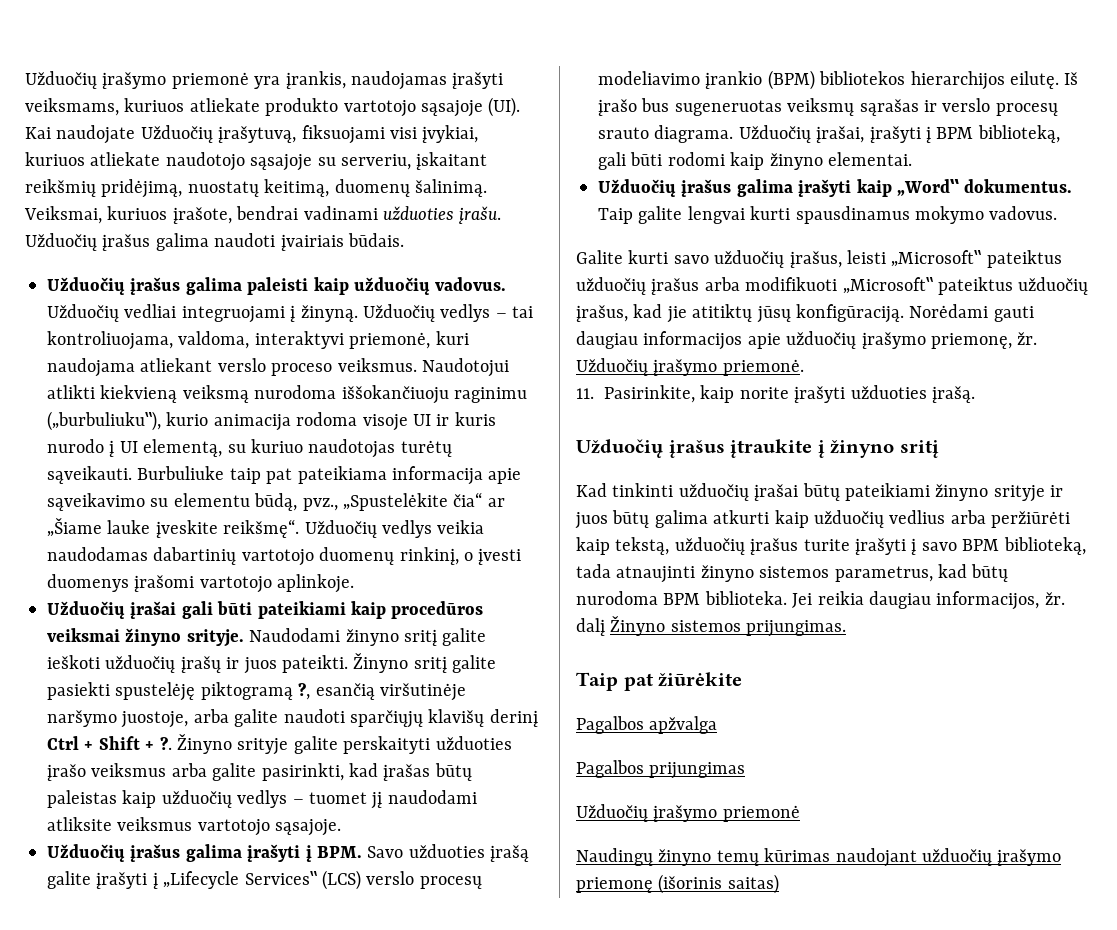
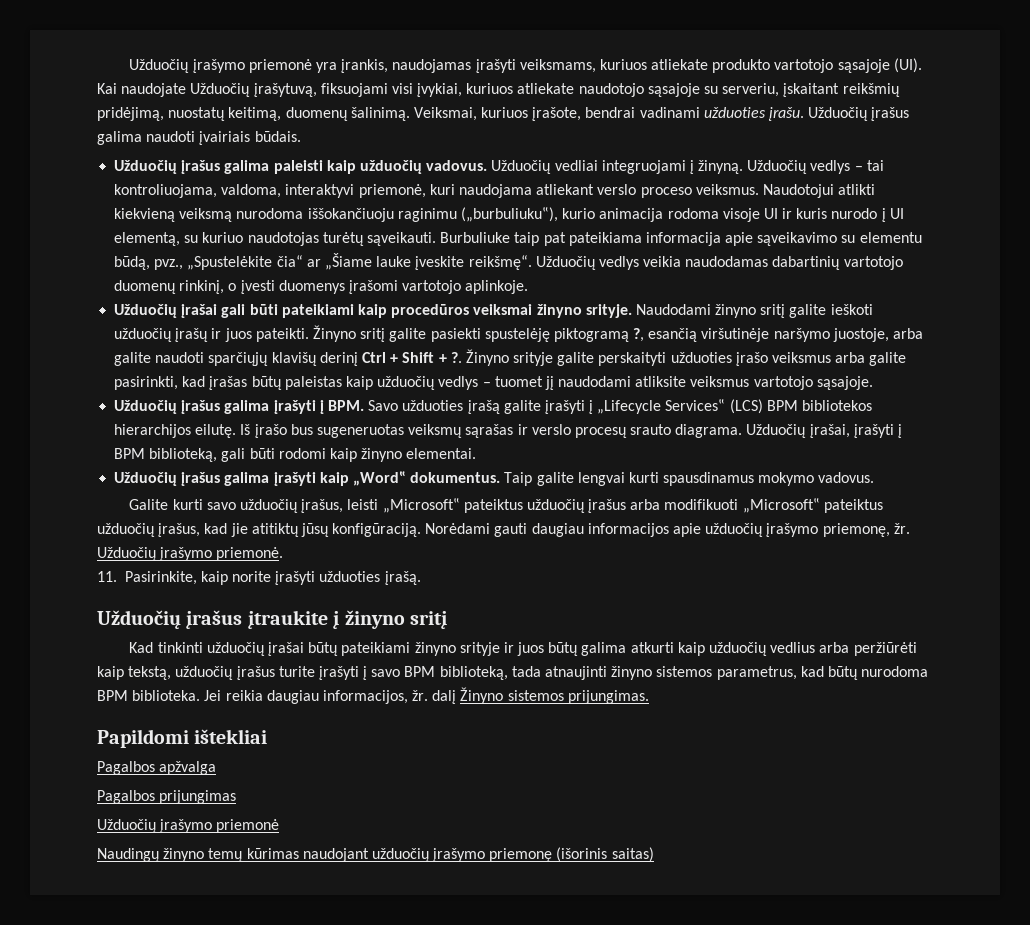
[366,871,482,889] [598,70,815,90] verslo procesų modeliavimo įrankio (BPM) -> [766,400,798,411] BPM
[576,672,743,691] Taip pat žiūrėkite -> [97,729,268,748] Papildomi ištekliai

